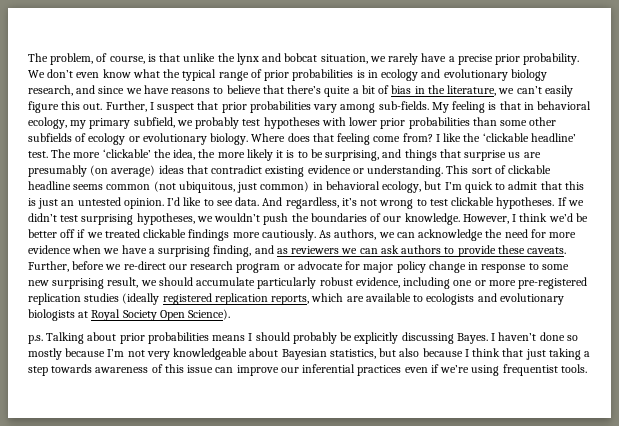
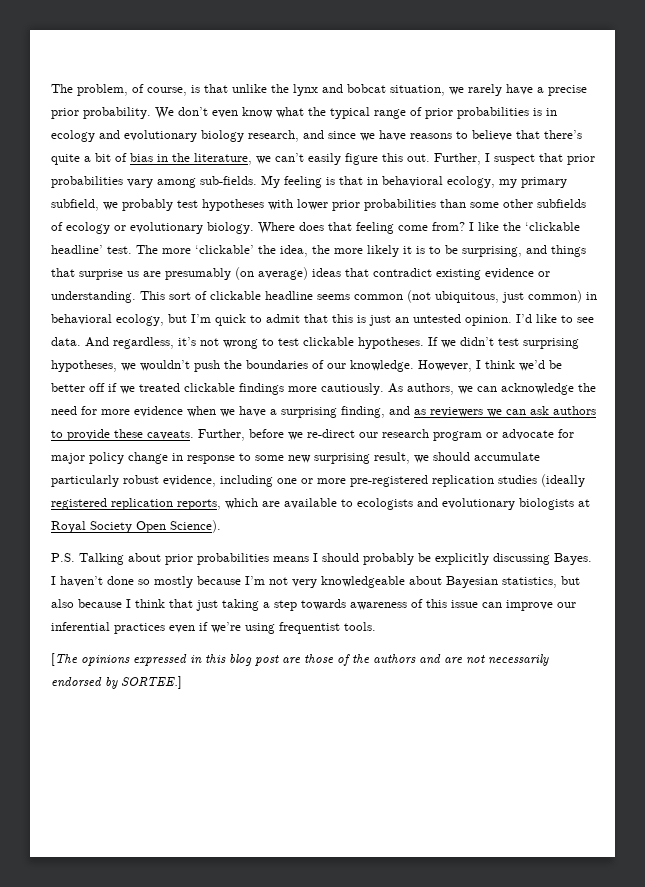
[28,335,43,344] p.s. -> [51,553,75,562] P.S.
(587, 368) none -> [51,653,549,666] [51,676,182,689] // [The opinions expressed in this blog post are those of the authors and are not necessarily endorsed by SORTEE.]

